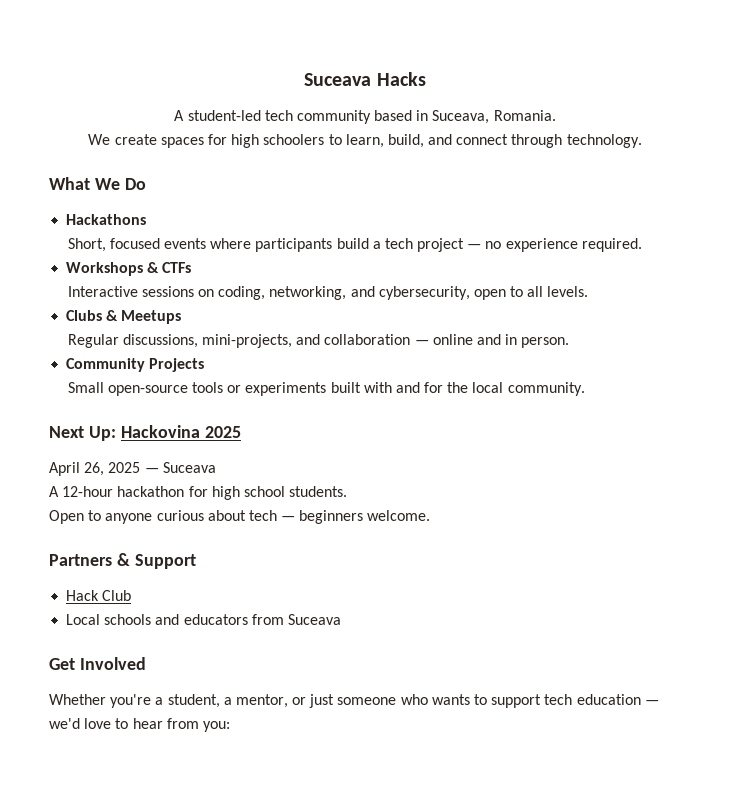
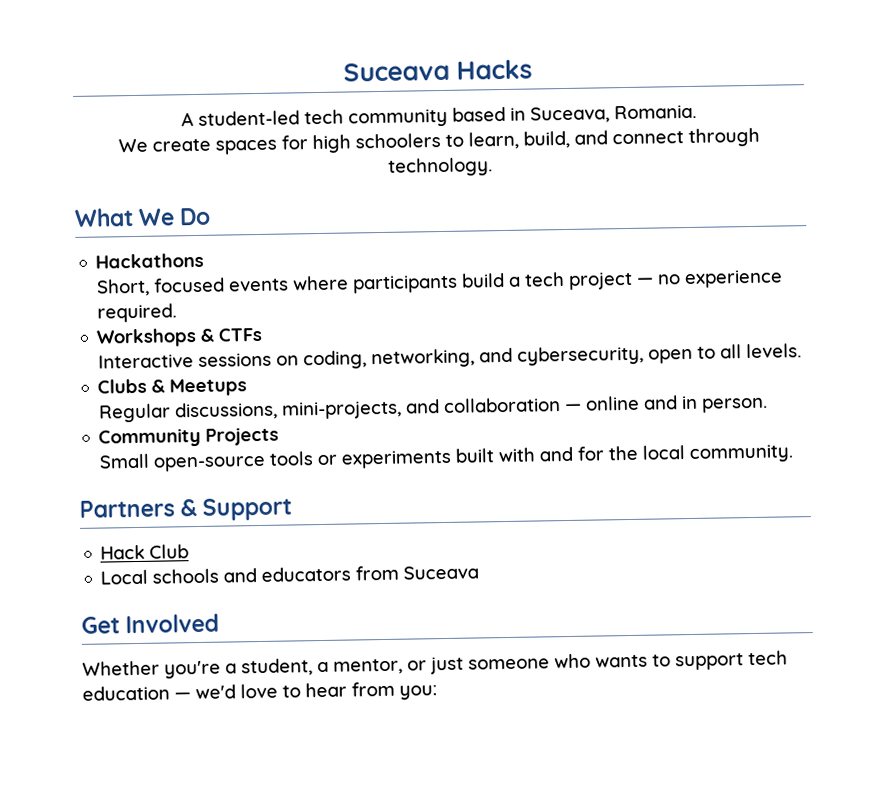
[49,425,241,441] [49,462,216,476] [49,486,348,500] [49,510,431,524] // Next Up: Hackovina 2025 // April 26, 2025 — Suceava // A 12-hour hackathon for high school students. // Open to anyone curious about tech — beginners welcome. -> (795, 454) none

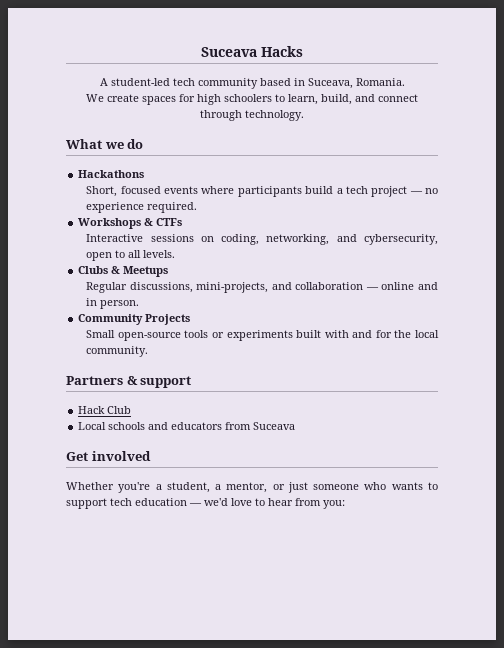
[138,207,212,226] We Do -> [104,139,144,149] we do
[202,497,293,521] Support -> [140,376,192,388] support
[125,613,220,634] Involved -> [91,451,151,461] involved

